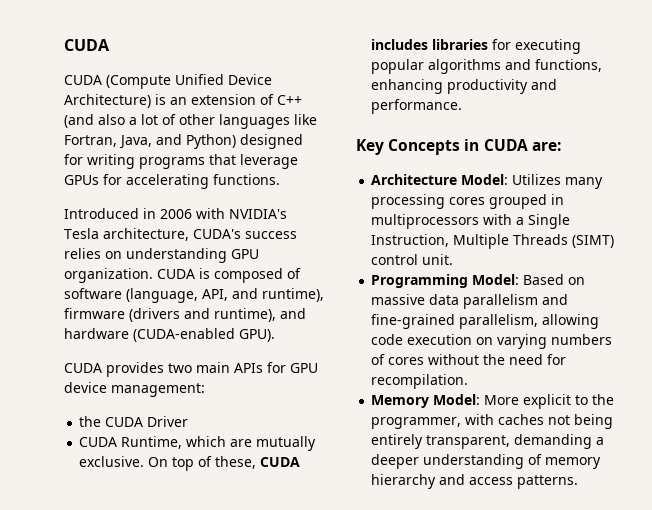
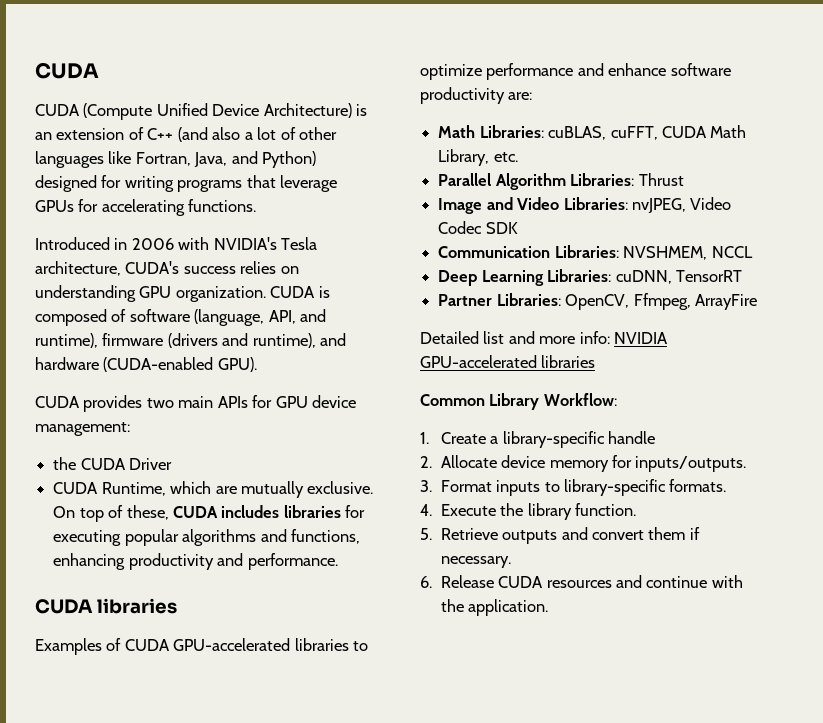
[356,139,561,155] [371,174,604,189] [371,194,565,209] [371,214,571,229] [371,234,615,249] [371,254,454,265] [371,274,586,288] [371,294,569,309] [371,314,600,329] [371,334,613,349] [371,354,567,365] [371,374,469,389] [371,394,615,409] [371,414,614,429] [371,434,605,449] [371,454,602,469] [371,474,579,489] Key Concepts in CUDA are: // Architecture Model: Utilizes many processing cores grouped in multiprocessors with a Single Instruction, Multiple Threads (SIMT) control unit. // Programming Model: Based on massive data parallelism and fine-grained parallelism, allowing code execution on varying numbers of cores without the need for recompilation. // Memory Model: More explicit to the programmer, with caches not being entirely transparent, demanding a deeper understanding of memory hierarchy and access patterns. -> [35,598,177,614] [35,638,369,655] [420,63,731,80] [420,87,533,104] [438,125,747,140] [438,149,518,166] [438,173,684,190] [438,197,732,214] [438,221,518,234] [438,245,753,260] [438,269,742,286] [438,293,757,310] [420,331,669,344] [420,355,596,368] [420,393,617,410] [420,431,655,448] [420,455,747,472] [420,479,727,496] [420,503,636,520] [420,527,700,544] [440,556,511,568] [420,575,743,588] [440,599,549,616] CUDA libraries // Examples of CUDA GPU-accelerated libraries to optimize performance and enhance software productivity are: // Math Libraries: cuBLAS, cuFFT, CUDA Math Library, etc. // Parallel Algorithm Libraries: Thrust // Image and Video Libraries: nvJPEG, Video Codec SDK // Communication Libraries: NVSHMEM, NCCL // Deep Learning Libraries: cuDNN, TensorRT // Partner Libraries: OpenCV, Ffmpeg, ArrayFire // Detailed list and more info: NVIDIA GPU-accelerated libraries // Common Library Workflow: // 1. Create a library-specific handle // 2. Allocate device memory for inputs/outputs. // 3. Format inputs to library-specific formats. // 4. Execute the library function. // 5. Retrieve outputs and convert them if necessary. // 6. Release CUDA resources and continue with the application.

